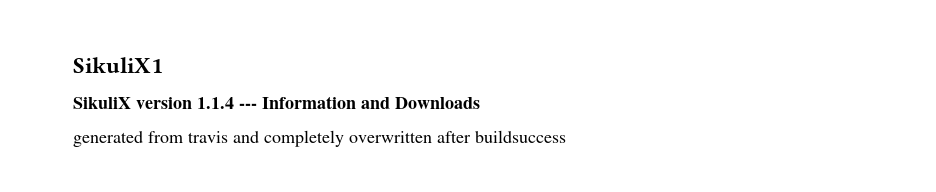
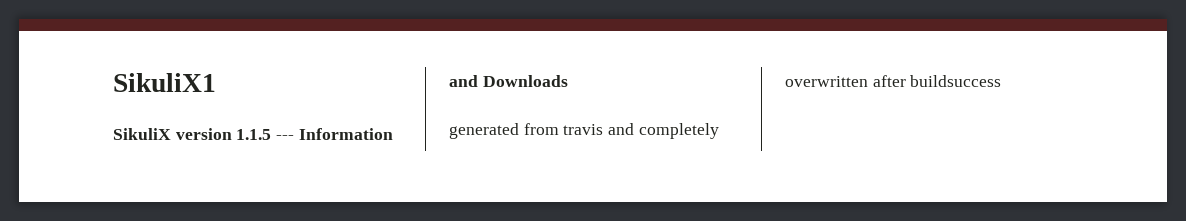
[197,97,234,109] 1.1.4 -> [236,129,272,140] 1.1.5

